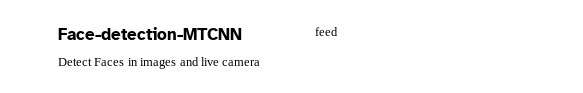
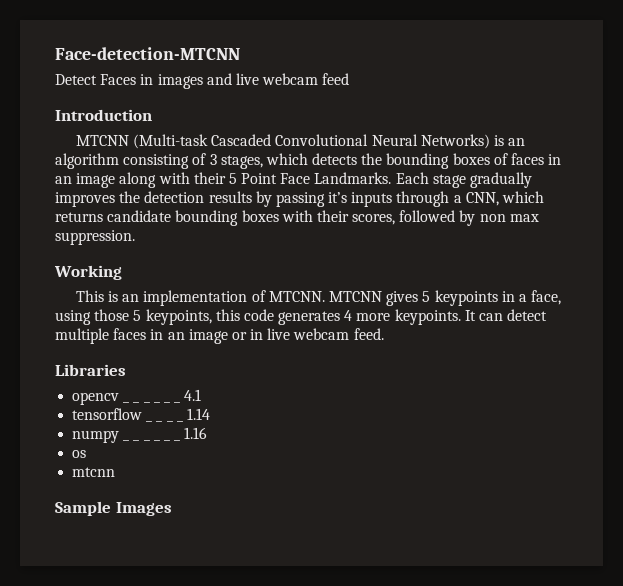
[222,60,261,66] camera -> [262,73,319,85] webcam
(338, 31) none -> [55,109,152,121] [75,134,526,149] [55,153,562,169] [55,172,533,188] [55,191,545,207] [55,210,539,226] [55,230,135,245] [54,265,122,280] [75,290,562,306] [55,309,548,325] [55,328,384,344] [55,364,126,376] [72,392,181,405] [184,389,202,401] [72,408,143,420] [146,420,183,422] [186,408,210,420] [72,430,181,443] [184,427,208,439] [72,450,87,458] [72,467,116,477] [55,501,172,516] // Introduction // MTCNN (Multi-task Cascaded Convolutional Neural Networks) is an algorithm consisting of 3 stages, which detects the bounding boxes of faces in an image along with their 5 Point Face Landmarks. Each stage gradually improves the detection results by passing it’s inputs through a CNN, which returns candidate bounding boxes with their scores, followed by non max suppression. // Working // This is an implementation of MTCNN. MTCNN gives 5 keypoints in a face, using those 5 keypoints, this code generates 4 more keypoints. It can detect multiple faces in an image or in live webcam feed. // Libraries // opencv _ _ _ _ _ _ 4.1 // tensorflow _ _ _ _ 1.14 // numpy _ _ _ _ _ _ 1.16 // os // mtcnn // Sample Images

